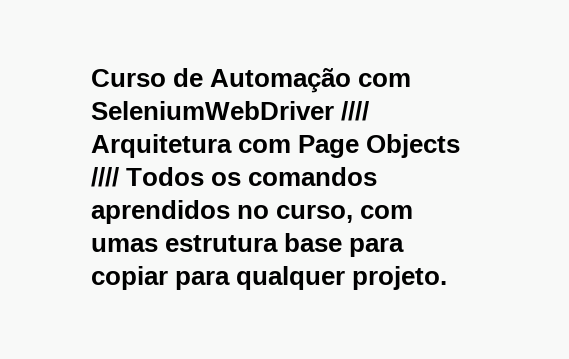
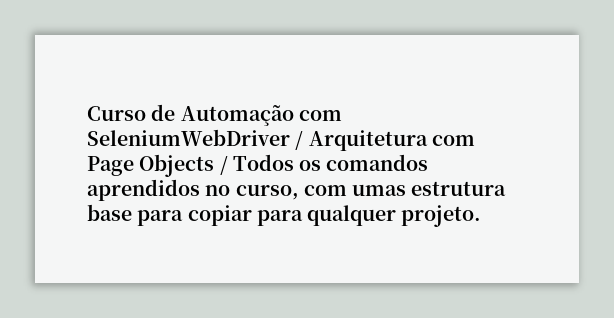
[341,101,370,121] //// -> [295,131,304,150] /
[91,167,119,187] //// -> [219,156,228,175] /

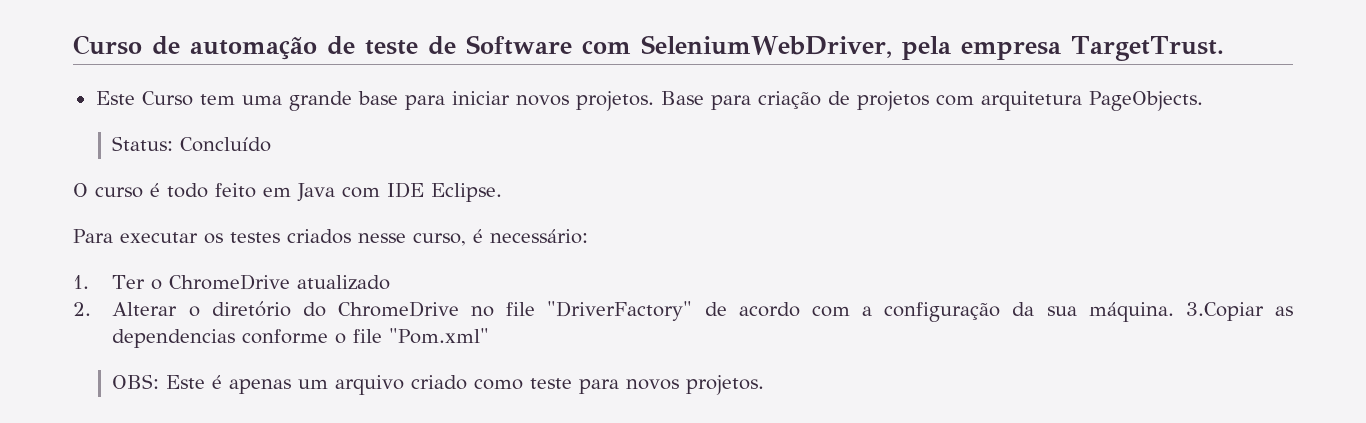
[180,105,342,126] [87,129,475,151] [87,154,429,177] [87,179,507,201] [87,204,482,227] Automação com SeleniumWebDriver / Arquitetura com Page Objects / Todos os comandos aprendidos no curso, com umas estrutura base para copiar para qualquer projeto. -> [190,35,1224,61] [95,91,1203,111] [112,136,272,152] [73,182,502,202] [73,229,588,246] [73,274,391,290] [73,301,1294,322] [112,328,490,348] [112,374,765,395] automação de teste de Software com SeleniumWebDriver, pela empresa TargetTrust. // Este Curso tem uma grande base para iniciar novos projetos. Base para criação de projetos com arquitetura PageObjects. // Status: Concluído // O curso é todo feito em Java com IDE Eclipse. // Para executar os testes criados nesse curso, é necessário: // 1. Ter o ChromeDrive atualizado // 2. Alterar o diretório do ChromeDrive no file "DriverFactory" de acordo com a configuração da sua máquina. 3.Copiar as dependencias conforme o file "Pom.xml" // OBS: Este é apenas um arquivo criado como teste para novos projetos.

